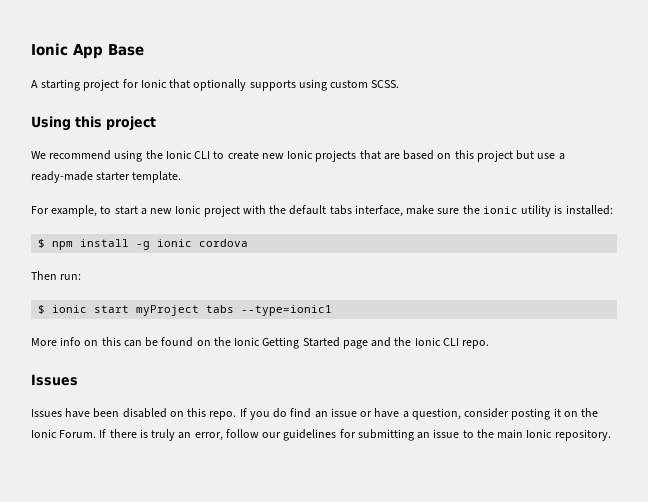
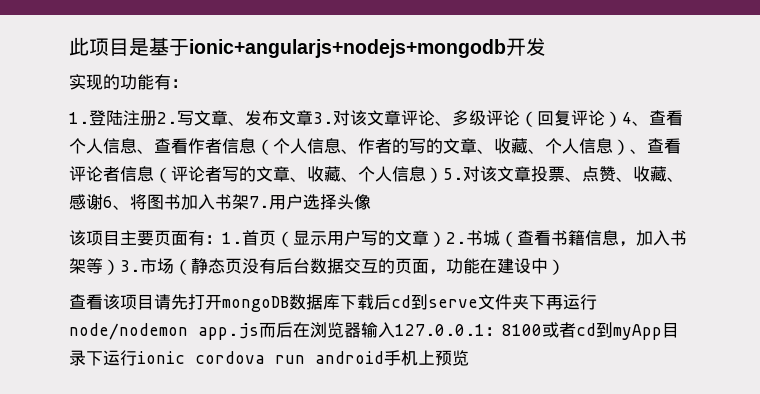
[31,43,144,59] [31,79,400,91] [31,116,156,131] [31,150,565,162] [31,171,182,183] [31,205,613,217] [38,239,249,250] [31,271,82,280] [38,305,333,316] [31,337,490,349] [31,374,78,386] [31,408,599,420] [31,429,611,441] Ionic App Base // A starting project for Ionic that optionally supports using custom SCSS. // Using this project // We recommend using the Ionic CLI to create new Ionic projects that are based on this project but use a ready-made starter template. // For example, to start a new Ionic project with the default tabs interface, make sure the ionic utility is installed: // $ npm install -g ionic cordova // Then run: // $ ionic start myProject tabs --type=ionic1 // More info on this can be found on the Ionic Getting Started page and the Ionic CLI repo. // Issues // Issues have been disabled on this repo. If you do find an issue or have a question, consider posting it on the Ionic Forum. If there is truly an error, follow our guidelines for submitting an issue to the main Ionic repository. -> [69,37,546,58] [69,74,188,90] [69,110,683,127] [69,138,681,155] [69,166,684,183] [69,194,371,210] [69,230,687,247] [69,258,565,275] [69,294,597,312] [69,322,679,340] [69,350,469,366] 此项目是基于ionic+angularjs+nodejs+mongodb开发 // 实现的功能有： // 1.登陆注册2.写文章、发布文章3.对该文章评论、多级评论（回复评论）4、查看个人信息、查看作者信息（个人信息、作者的写的文章、收藏、个人信息）、查看评论者信息（评论者写的文章、收藏、个人信息）5.对该文章投票、点赞、收藏、感谢6、将图书加入书架7.用户选择头像 // 该项目主要页面有：1.首页（显示用户写的文章）2.书城（查看书籍信息，加入书架等）3.市场（静态页没有后台数据交互的页面，功能在建设中） // 查看该项目请先打开mongoDB数据库下载后cd到serve文件夹下再运行node/nodemon app.js而后在浏览器输入127.0.0.1：8100或者cd到myApp目录下运行ionic cordova run android手机上预览

